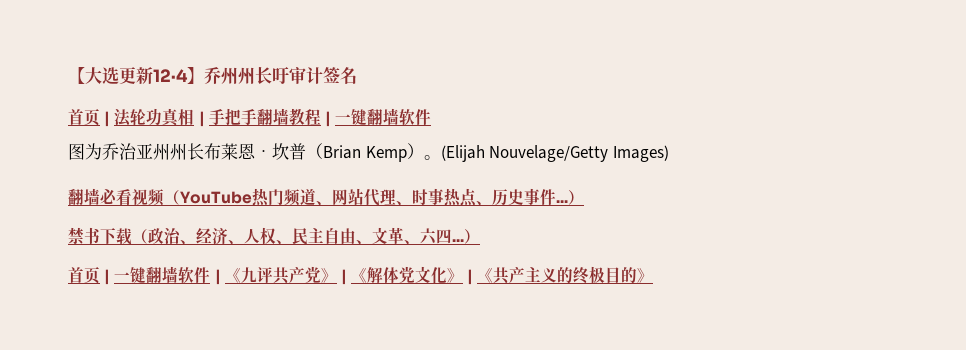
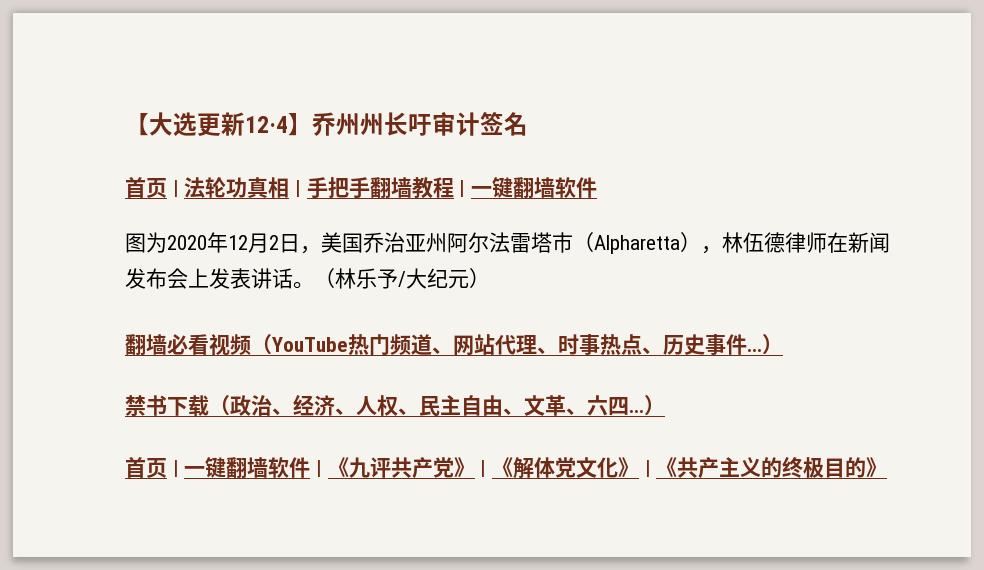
[102,143,669,162] 乔治亚州州长布莱恩‧坎普（Brian Kemp）。(Elijah Nouvelage/Getty Images) -> [167,232,890,254] [125,268,490,289] 2020年12月2日，美国乔治亚州阿尔法雷塔市（Alpharetta），林伍德律师在新闻发布会上发表讲话。（林乐予/大纪元）

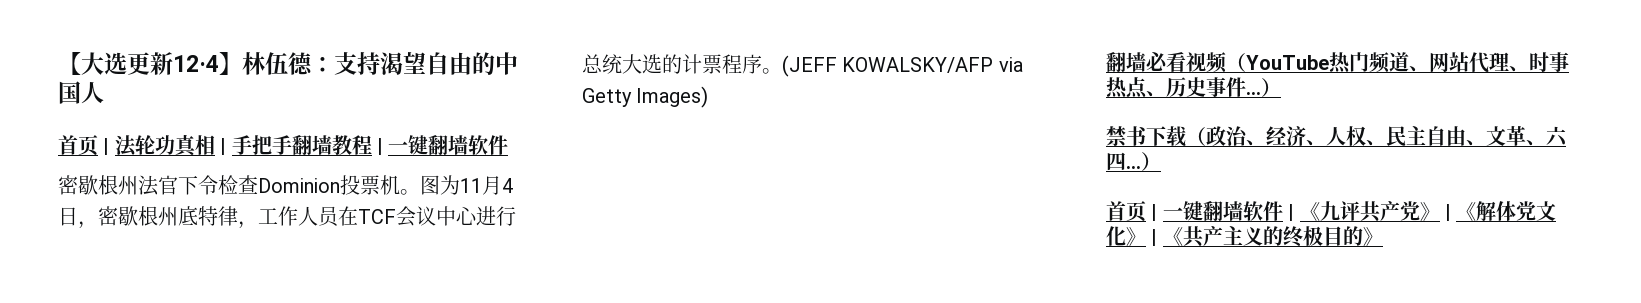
[312,112,528,136] 乔州州长吁审计签名 -> [242,52,518,75] [58,81,104,104] 林伍德：支持渴望自由的中国人
[125,232,890,254] [125,268,490,289] 图为2020年12月2日，美国乔治亚州阿尔法雷塔市（Alpharetta），林伍德律师在新闻发布会上发表讲话。（林乐予/大纪元） -> [58,175,513,196] [58,206,516,229] [582,54,1023,77] [582,86,709,108] 密歇根州法官下令检查Dominion投票机。图为11月4日，密歇根州底特律，工作人员在TCF会议中心进行总统大选的计票程序。(JEFF KOWALSKY/AFP via Getty Images)

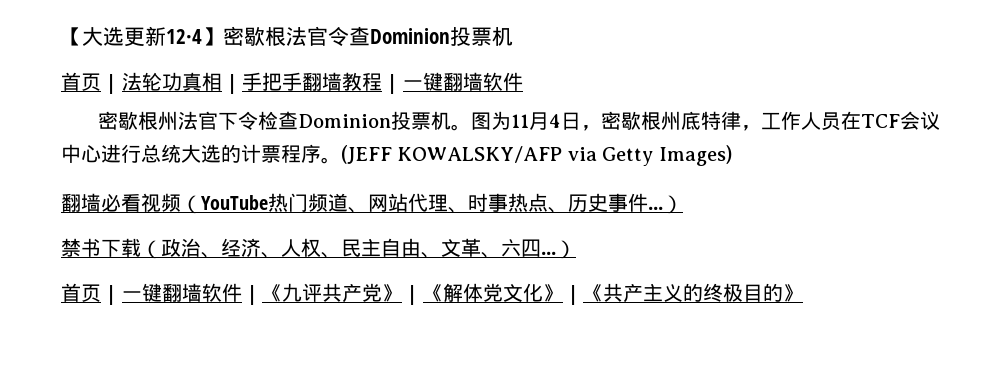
[242,52,518,75] [58,81,104,104] 林伍德：支持渴望自由的中国人 -> [223,26,513,47] 密歇根法官令查Dominion投票机

